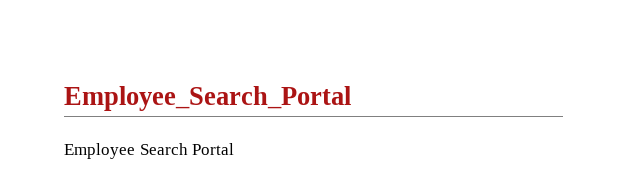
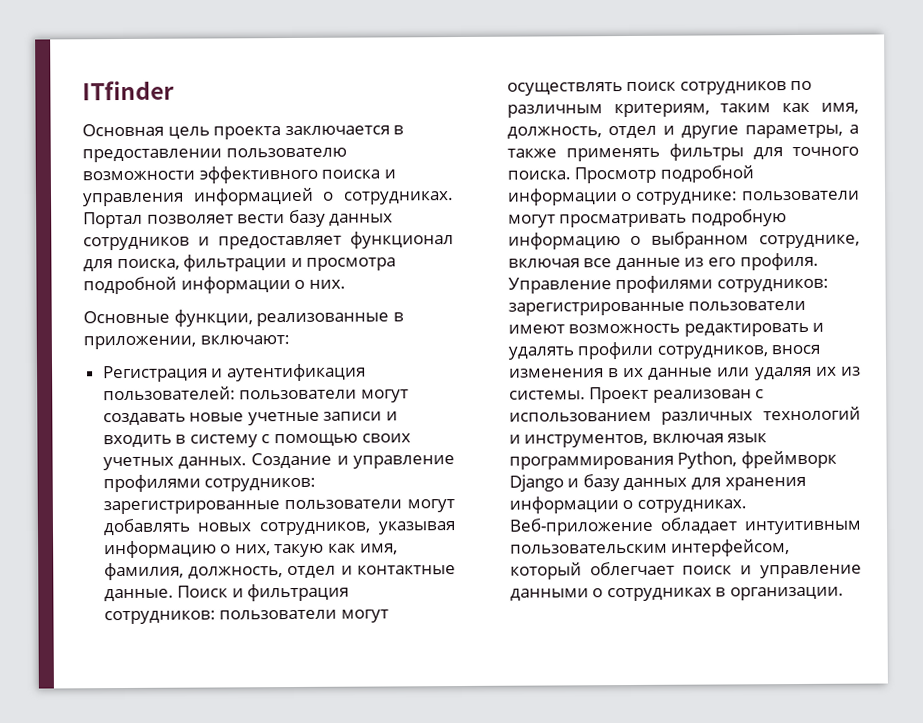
[64,86,351,111] [64,143,235,159] Employee_Search_Portal // Employee Search Portal -> [82,80,175,101] [82,123,405,140] [82,147,347,163] [82,165,396,184] [82,187,455,207] [83,209,394,229] [83,231,454,251] [83,254,397,272] [83,276,346,295] [83,309,404,327] [83,335,290,350] [102,363,366,383] [102,386,409,403] [102,411,399,426] [102,433,411,448] [102,452,455,471] [102,474,317,493] [102,499,455,515] [102,518,456,536] [103,540,398,559] [103,562,456,581] [103,583,350,602] [103,609,389,625] [506,80,813,96] [506,102,859,118] [506,124,859,139] [506,143,859,162] [506,165,754,184] [506,188,860,206] [507,209,787,228] [507,231,860,250] [507,252,819,271] [507,275,829,294] [507,300,807,316] [507,322,825,337] [507,341,821,360] [508,366,862,381] [508,386,765,404] [508,406,861,425] [508,433,768,448] [508,450,837,470] [508,474,806,492] [508,496,747,514] [508,517,862,536] [509,539,791,557] [509,561,862,580] [509,586,845,602] ITfinder // Основная цель проекта заключается в предоставлении пользователю возможности эффективного поиска и управления информацией о сотрудниках. Портал позволяет вести базу данных сотрудников и предоставляет функционал для поиска, фильтрации и просмотра подробной информации о них. // Основные функции, реализованные в приложении, включают: // Регистрация и аутентификация пользователей: пользователи могут создавать новые учетные записи и входить в систему с помощью своих учетных данных. Создание и управление профилями сотрудников: зарегистрированные пользователи могут добавлять новых сотрудников, указывая информацию о них, такую как имя, фамилия, должность, отдел и контактные данные. Поиск и фильтрация сотрудников: пользователи могут осуществлять поиск сотрудников по различным критериям, таким как имя, должность, отдел и другие параметры, а также применять фильтры для точного поиска. Просмотр подробной информации о сотруднике: пользователи могут просматривать подробную информацию о выбранном сотруднике, включая все данные из его профиля. Управление профилями сотрудников: зарегистрированные пользователи имеют возможность редактировать и удалять профили сотрудников, внося изменения в их данные или удаляя их из системы. Проект реализован с использованием различных технологий и инструментов, включая язык программирования Python, фреймворк Django и базу данных для хранения информации о сотрудниках. Веб-приложение обладает интуитивным пользовательским интерфейсом, который облегчает поиск и управление данными о сотрудниках в организации.

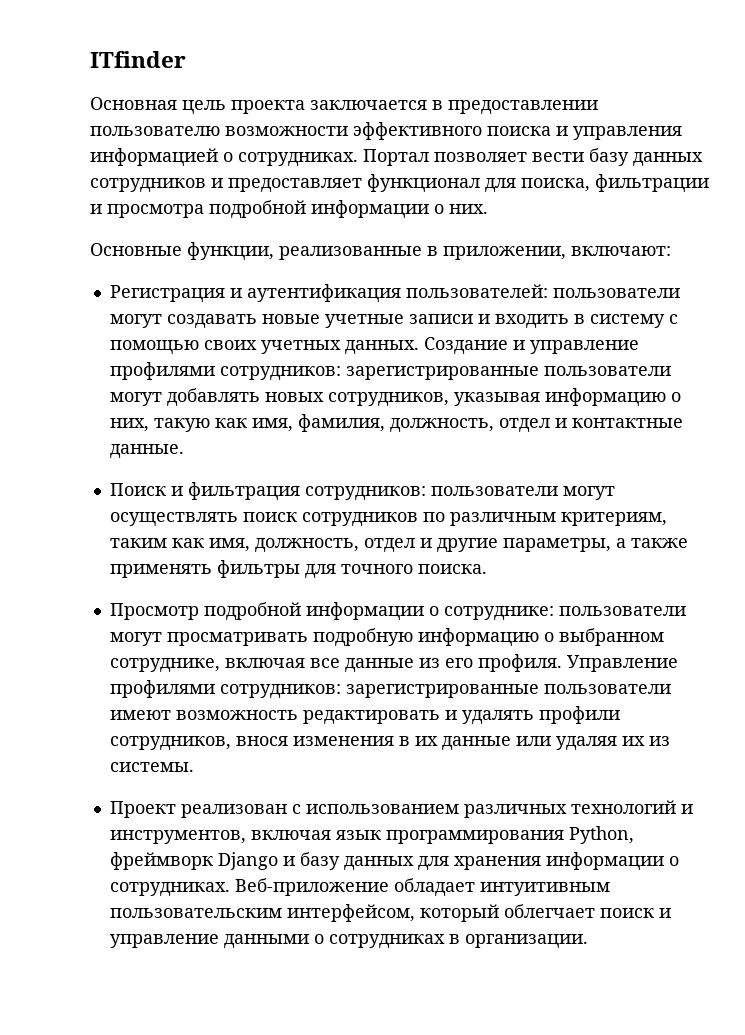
(174, 595) none -> (184, 451) //
(571, 175) none -> (487, 569) //
(586, 395) none -> (194, 767) //

